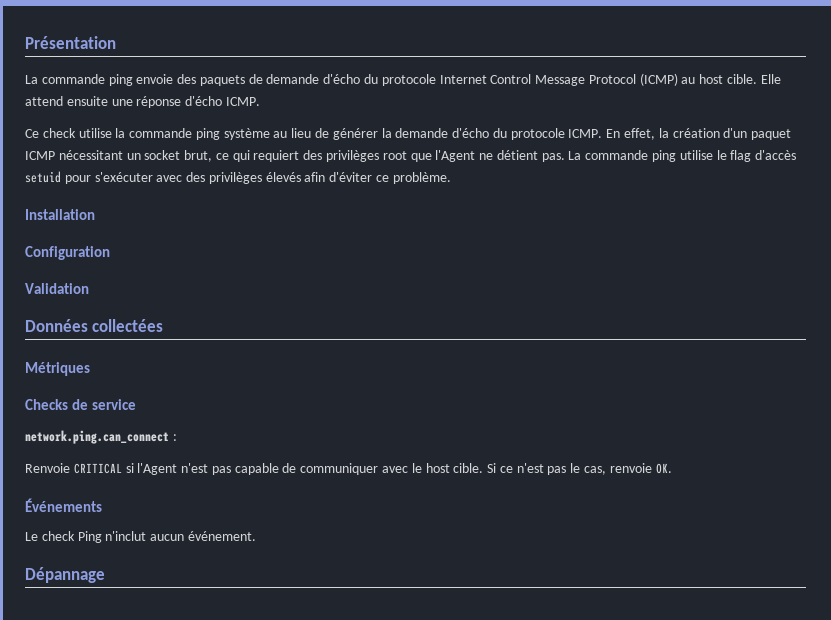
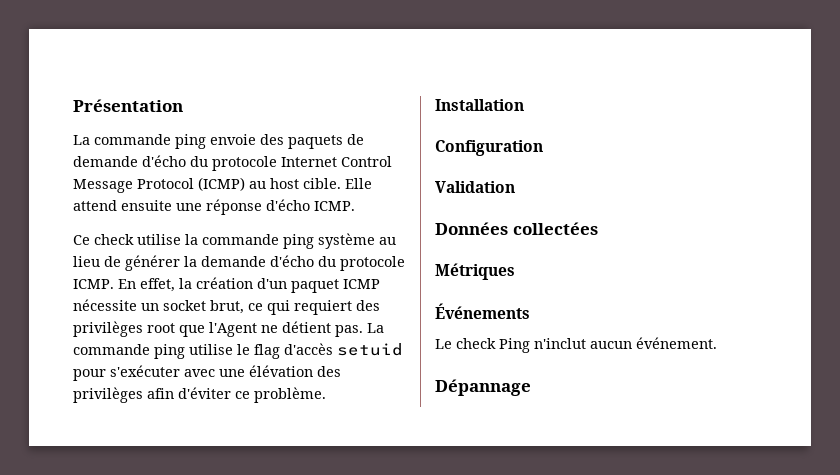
[58,150,123,160] nécessitant -> [73,299,137,311] nécessite
[186,172,301,184] des privilèges élevés -> [219,365,341,377] [73,387,143,403] une élévation des privilèges
[25,399,137,410] [25,430,177,444] [25,463,672,475] // Checks de service // network.ping.can_connect : // Renvoie CRITICAL si l'Agent n'est pas capable de communiquer avec le host cible. Si ce n'est pas le cas, renvoie OK. -> (515, 271) none

